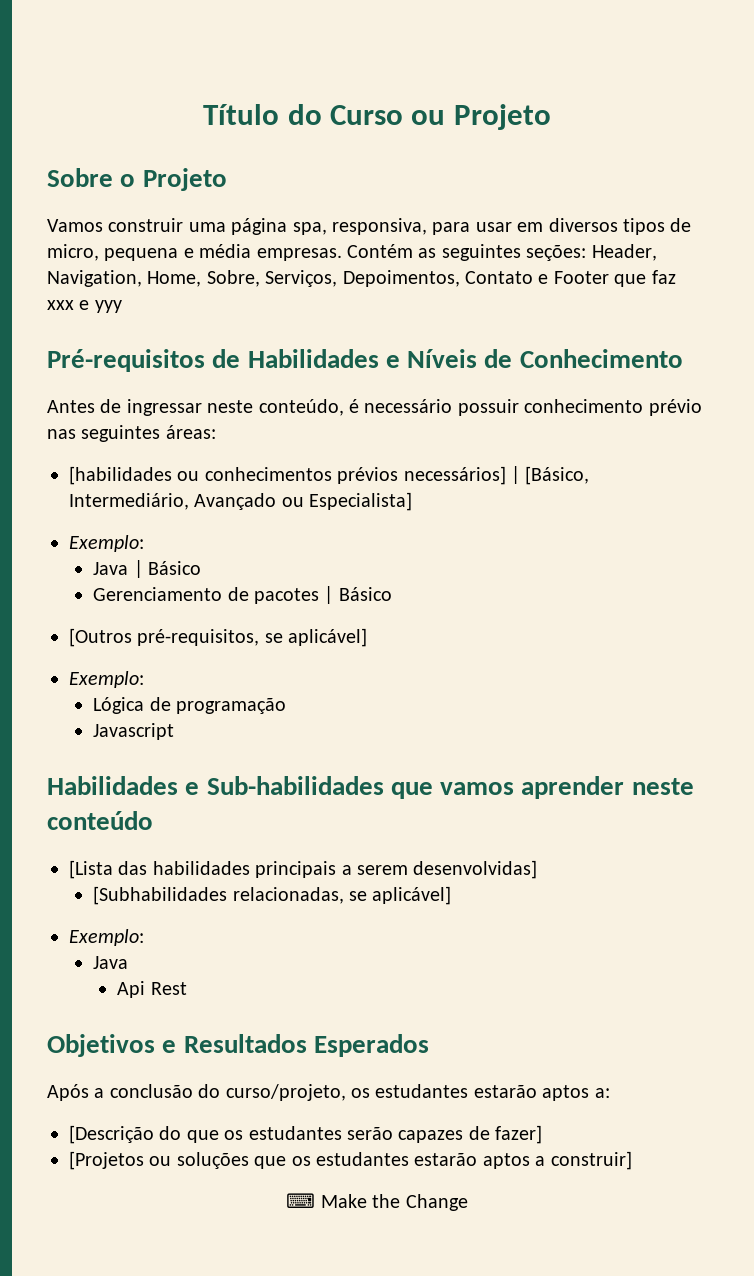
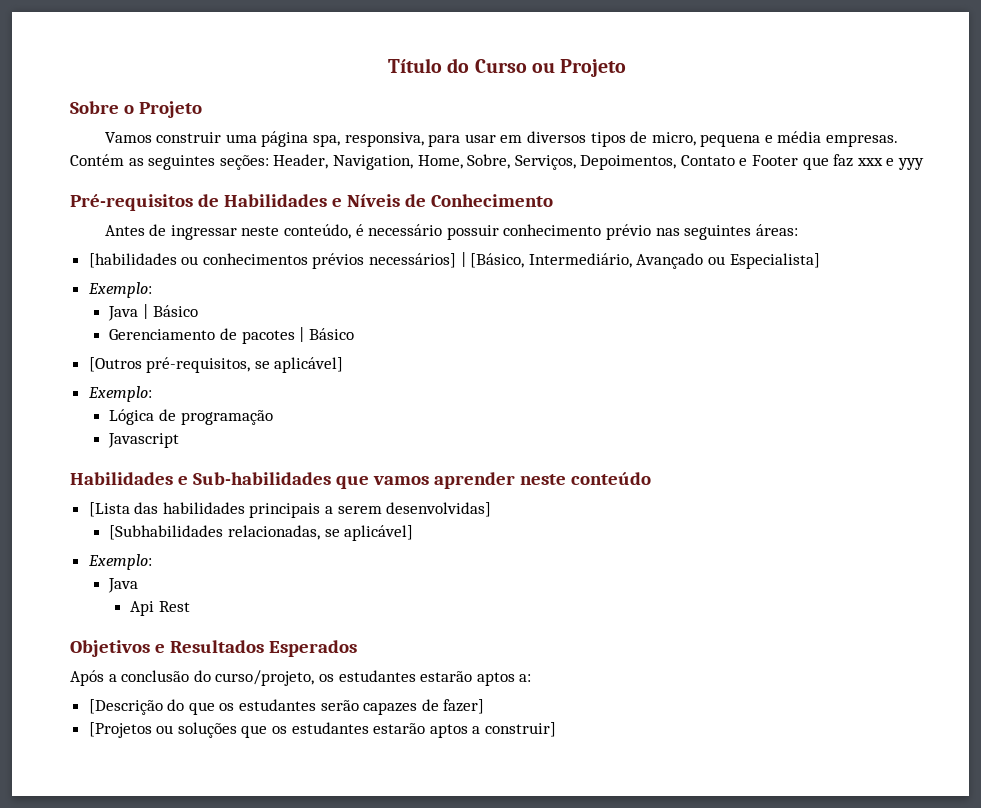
[286,1193,468,1211] // ⌨ Make the Change -> (557, 729) none

